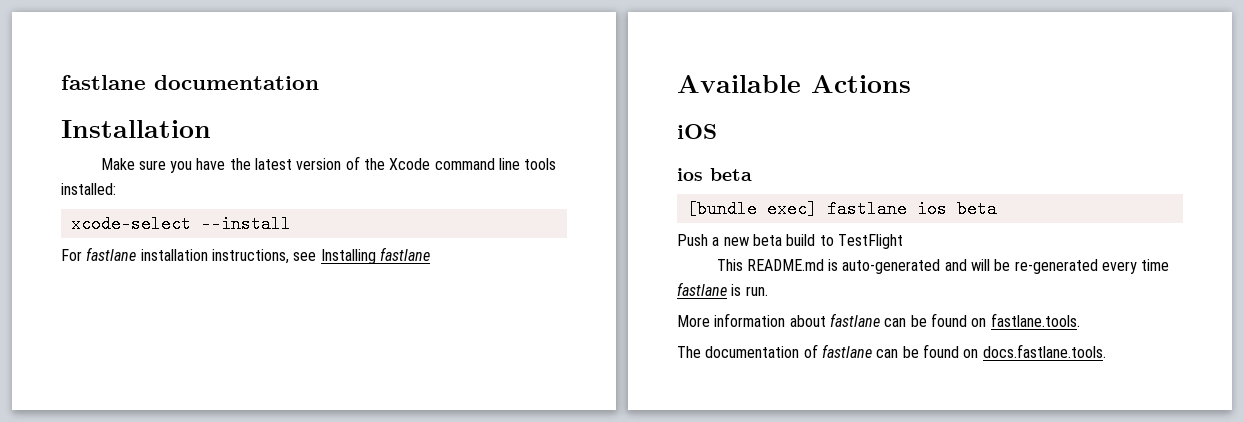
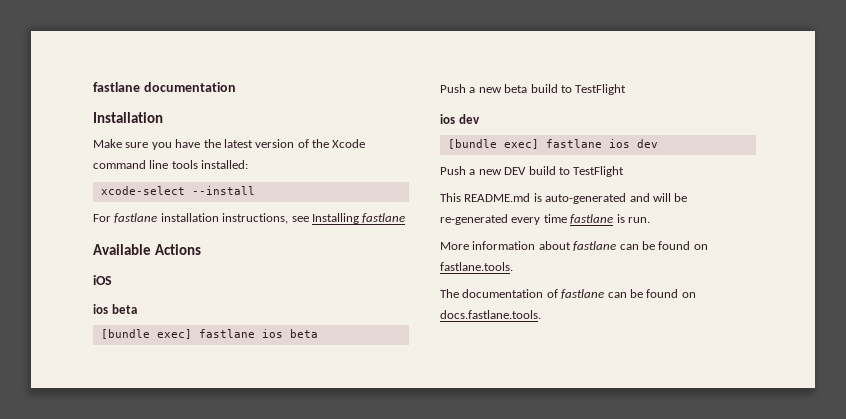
(903, 241) none -> [440,114,480,124] [447,139,658,149] [440,166,625,177] // ios dev // [bundle exec] fastlane ios dev // Push a new DEV build to TestFlight

